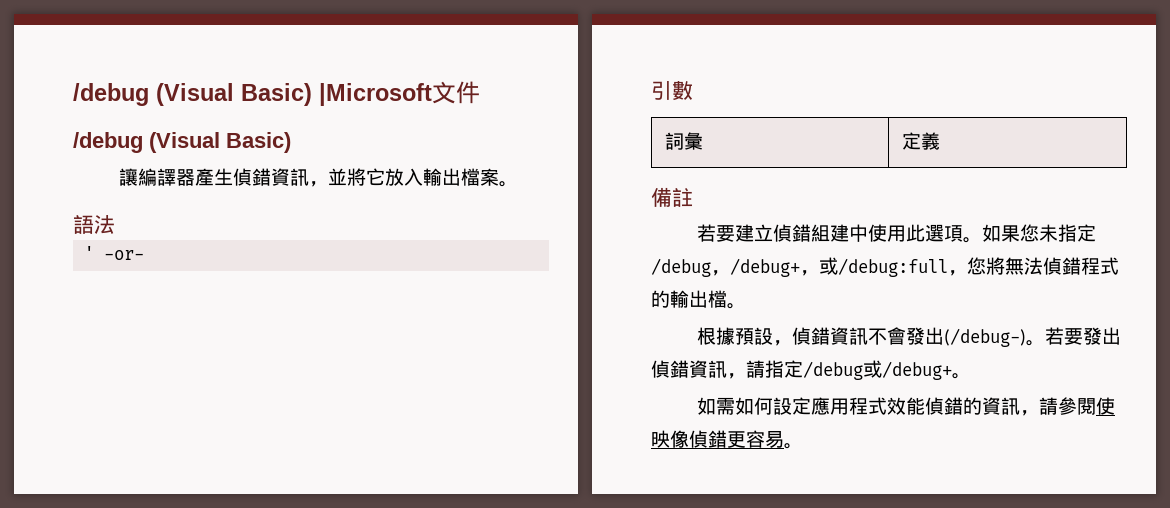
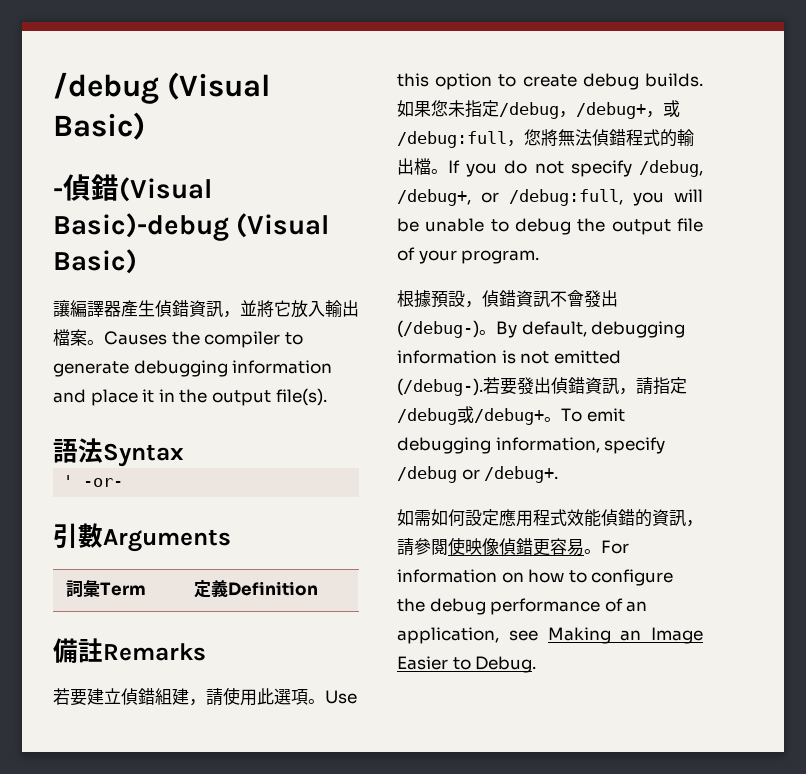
[73,81,480,106] [73,132,143,153] /debug (Visual Basic) |Microsoft文件 // /debug -> [53,72,271,104] [53,112,145,140] [53,174,212,202] [53,213,229,241] /debug (Visual Basic) // -偵錯(Visual Basic)-debug
(519, 184) none -> [104,331,303,348] [53,360,333,377] [53,388,327,406] Causes the compiler to generate debugging information and place it in the output file(s).
(115, 224) none -> [103,443,184,467] Syntax
(693, 91) none -> [103,529,231,552] Arguments
(703, 141) none -> [100,582,147,596] Term
(940, 141) none -> [228,581,319,596] Definition
(693, 197) none -> [103,643,206,661] Remarks
[849,224,869,242] 中 -> [189,688,223,706] ，請
(983, 240) none -> [325,690,357,704] [397,73,703,90] Use this option to create debug builds.
(746, 306) none -> [448,160,703,177] [397,189,703,206] [397,218,703,235] [397,247,540,264] If you do not specify /debug, /debug+, or /debug:full, you will be unable to debug the output file of your program.
(1046, 343) none -> [496,321,686,338] [397,350,621,364] [397,378,483,396] By default, debugging information is not emitted (/debug-).
(971, 376) none -> [561,408,625,422] [397,437,666,454] [397,466,559,483] To emit debugging information, specify /debug or /debug+.
(803, 446) none -> [601,540,629,554] [397,569,674,586] [397,598,648,615] [397,627,703,644] [397,656,537,673] For information on how to configure the debug performance of an application, see Making an Image Easier to Debug.

